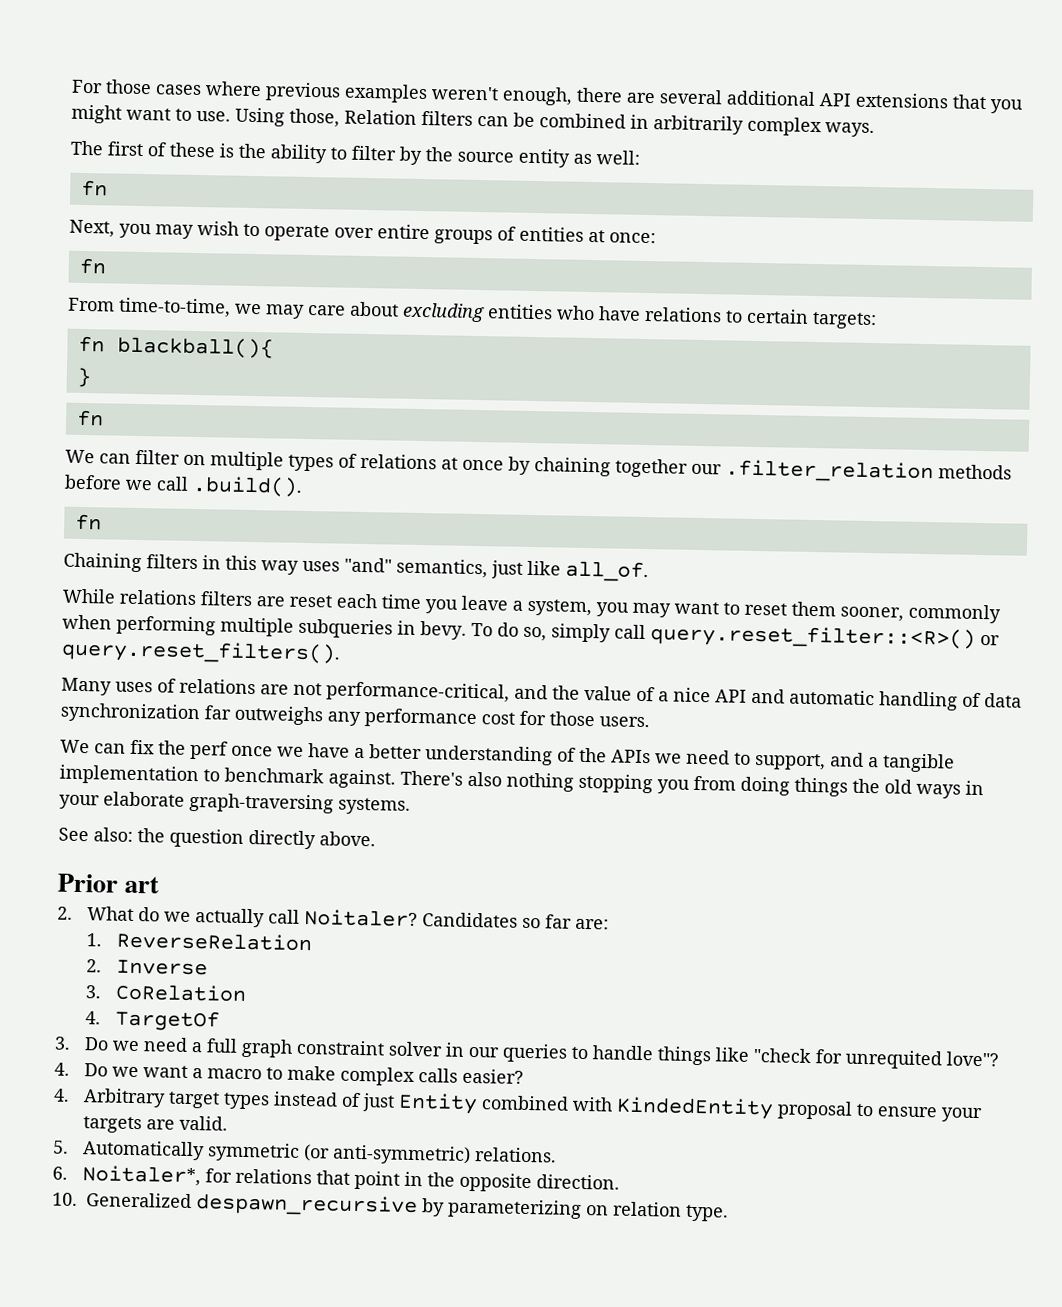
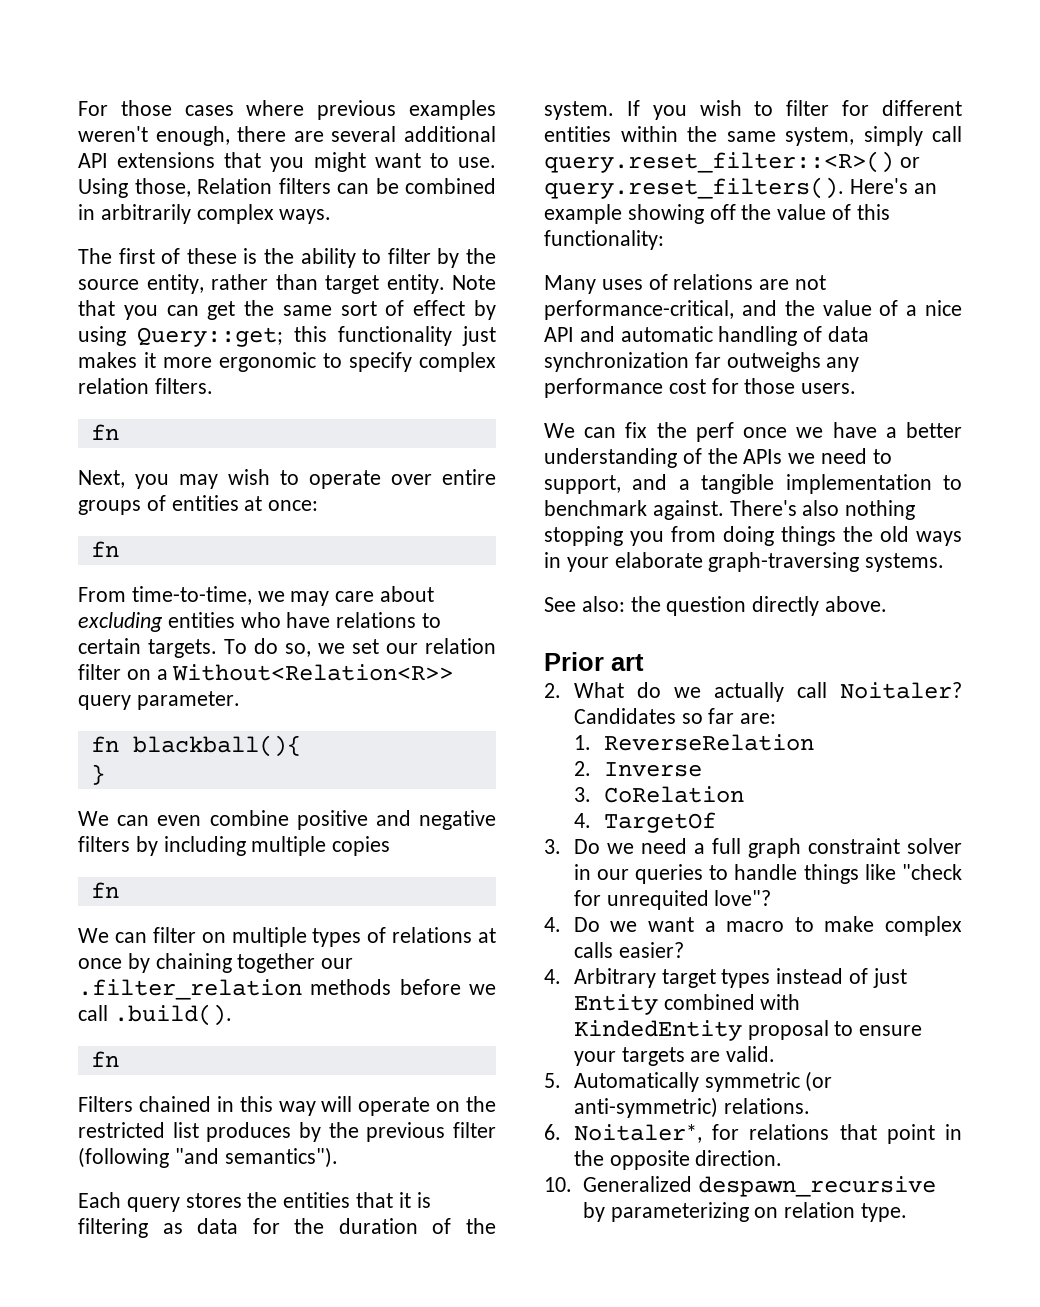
[518,148,640,168] entity as well: -> [146,274,496,294] [78,300,496,320] [78,326,496,347] [78,352,496,372] [78,378,213,394] entity, rather than target entity. Note that you can get the same sort of effect by using Query::get; this functionality just makes it more ergonomic to specify complex relation filters.
[812,311,877,330] [77,335,274,359] [76,367,92,388] targets: // fn blackball(){ // } -> [148,638,496,658] [78,664,454,681] [78,691,240,710] [90,735,301,757] [90,764,105,785] [78,810,496,830] [78,836,391,856] targets. To do so, we set our relation filter on a Without<Relation<R>> query parameter. // fn blackball(){ // } // We can even combine positive and negative filters by including multiple copies
[63,552,198,573] Chaining filters -> [78,1096,211,1112] Filters chained
[302,557,649,583] [62,588,1001,624] [62,614,547,642] uses "and" semantics, just like all_of. // While relations filters are reset each time you leave a system, you may want to reset them sooner, commonly when performing multiple subqueries in bevy. To do so, -> [321,1096,496,1116] [78,1122,496,1142] [78,1147,338,1168] [78,1192,431,1212] [78,1218,496,1238] [544,100,962,120] [544,126,854,146] will operate on the restricted list produces by the previous filter (following "and semantics"). // Each query stores the entities that it is filtering as data for the duration of the system. If you wish to filter for different entities within the same system,
(341, 652) none -> [849,178,937,194] [544,204,890,224] [544,230,664,250] Here's an example showing off the value of this functionality:

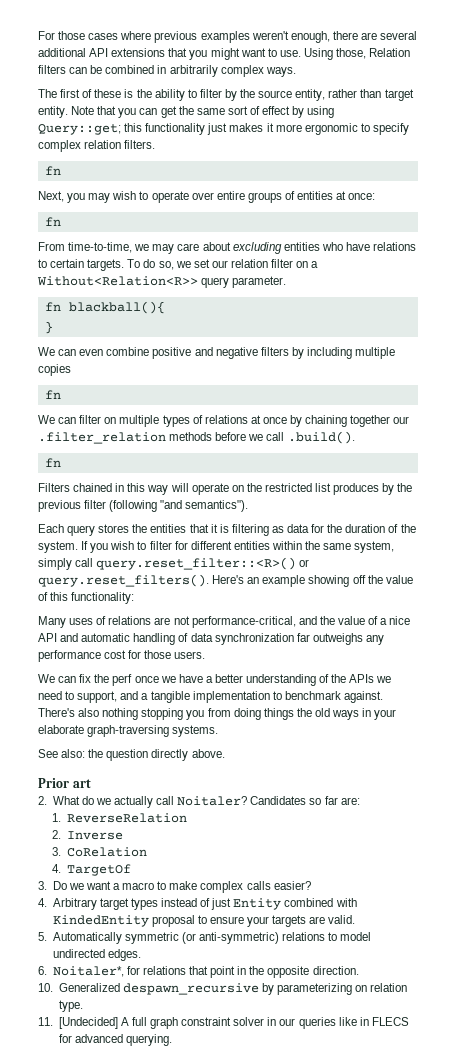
[640,838,962,858] [573,864,962,884] [573,890,772,910] [544,917,638,932] need a full graph constraint solver in our queries to handle things like "check for unrequited love"? // 4. Do we -> (84, 886) none
[723,1098,810,1114] relations. -> [282,932,372,941] [52,949,141,961] relations to model undirected edges.
(907, 1212) none -> [38,1017,409,1029] [58,1034,172,1046] // 11. [Undecided] A full graph constraint solver in our queries like in FLECS for advanced querying.

